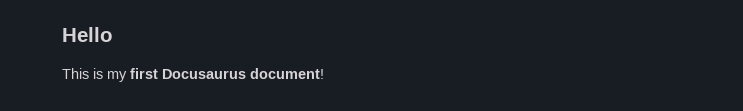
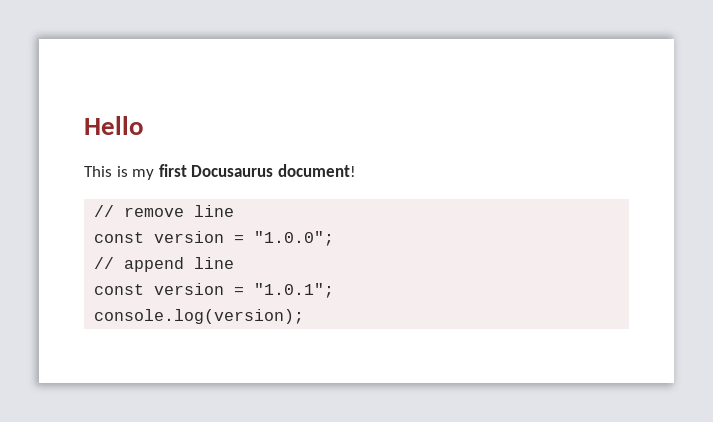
(324, 73) none -> [94,205,235,217] [94,231,335,246] [94,257,235,272] [94,283,335,298] [94,309,305,324] // // remove line // const version = "1.0.0"; // // append line // const version = "1.0.1"; // console.log(version);

